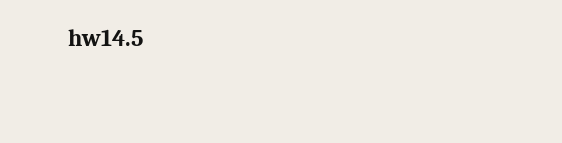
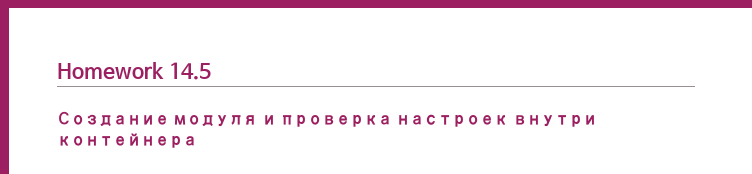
[68,29,143,46] hw14.5 -> [57,62,211,80] [57,111,597,127] [57,133,197,148] Homework 14.5 // Создание модуля и проверка настроек внутри контейнера

